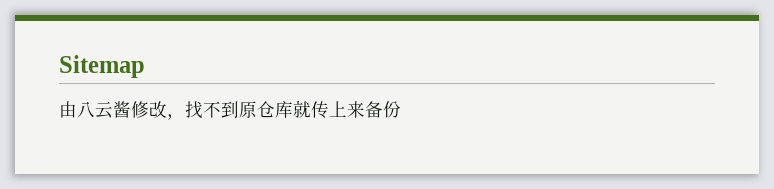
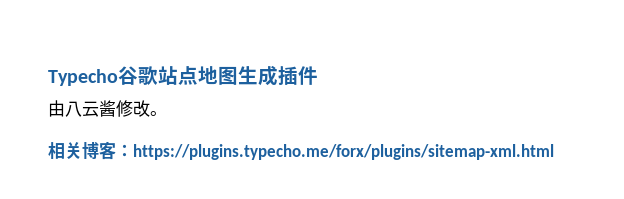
[59,55,145,78] [59,100,401,120] Sitemap // 由八云酱修改，找不到原仓库就传上来备份 -> [48,65,318,86] [48,100,167,117] [48,141,554,160] Typecho谷歌站点地图生成插件 // 由八云酱修改。 // 相关博客：https://plugins.typecho.me/forx/plugins/sitemap-xml.html

